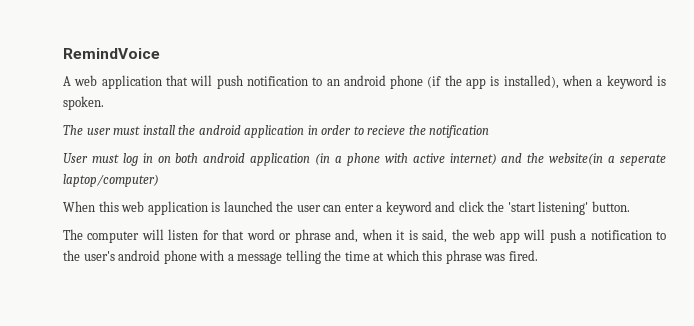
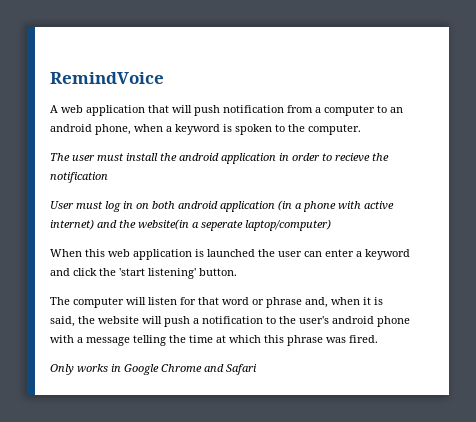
[312,75,666,89] [63,96,104,110] to an android phone (if the app is installed), when a keyword is spoken. -> [287,105,403,116] [50,124,361,135] from a computer to an android phone, when a keyword is spoken to the computer.
[472,229,520,243] web app -> [98,316,139,324] website
(538, 255) none -> [50,364,257,375] // Only works in Google Chrome and Safari

